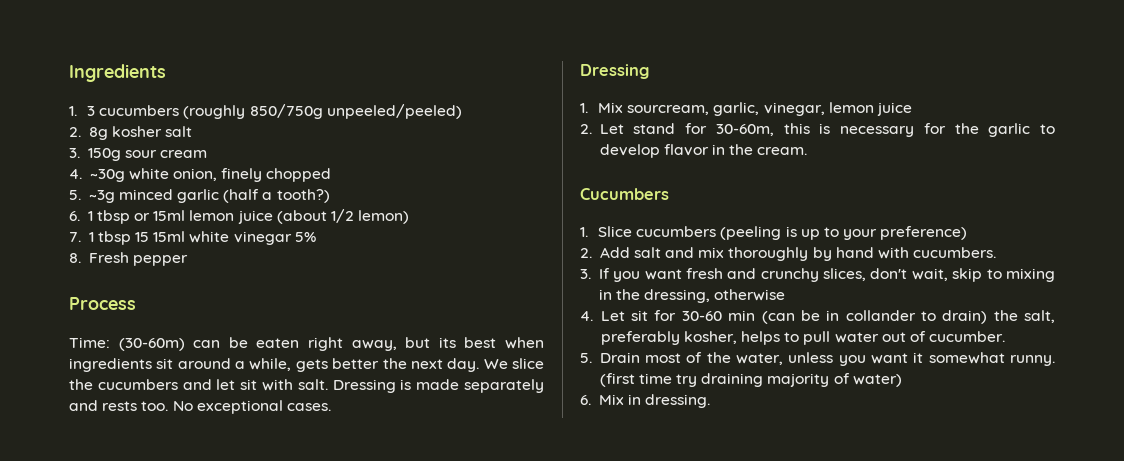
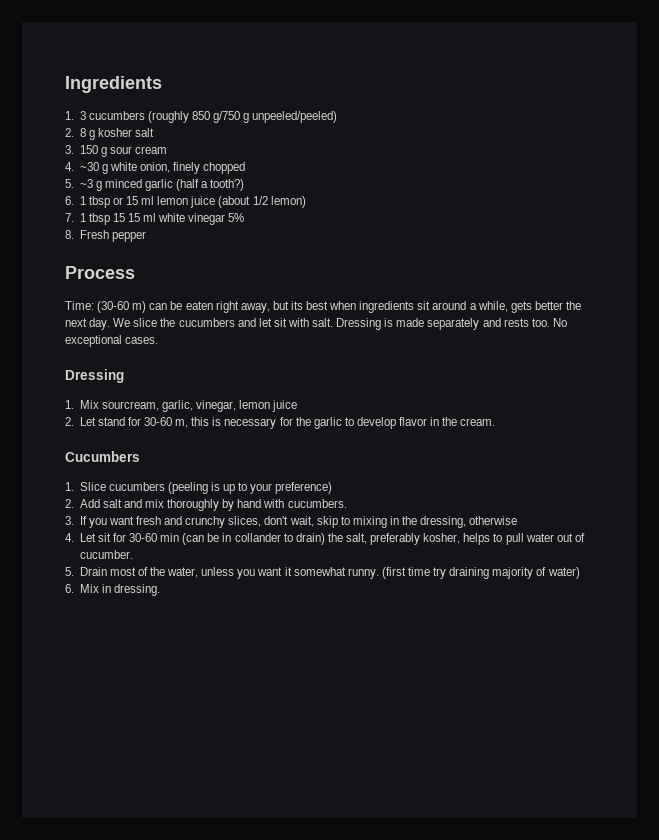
[249,104,323,119] 850/750g -> [192,111,250,123] 850 g/750 g
[88,127,108,140] 8g -> [79,128,95,140] 8 g
[87,148,121,161] 150g -> [79,145,107,157] 150 g
[89,169,125,182] ~30g -> [79,162,108,174] ~30 g
[88,190,115,203] ~3g -> [79,179,102,191] ~3 g
[153,210,186,221] 15ml -> [126,196,155,205] 15 ml
[153,231,186,242] 15ml -> [128,213,157,222] 15 ml
[118,338,185,351] (30-60m) -> [97,301,147,313] (30-60 m)
[715,124,774,136] 30-60m, -> [144,417,189,428] 30-60 m,

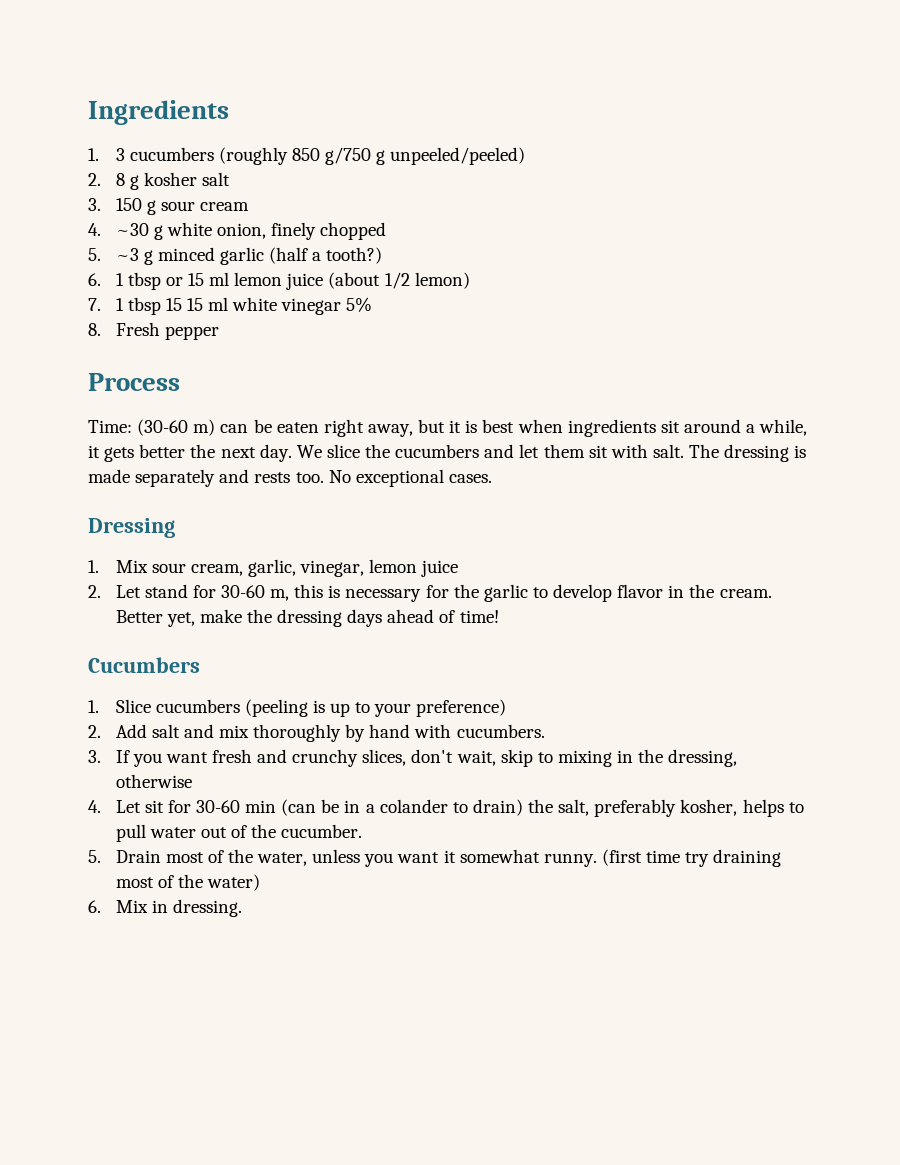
[290,301,303,310] its -> [449,420,478,433] it is
(508, 306) none -> [88,445,100,458] it
(272, 322) none -> [543,444,585,458] them
[336,318,382,330] Dressing -> [689,444,790,462] The dressing
[101,401,159,411] sourcream, -> [151,563,243,576] sour cream,
(496, 422) none -> [115,609,499,627] Better yet, make the dressing days ahead of time!
[234,533,281,542] collander -> [365,799,448,813] a colander
(585, 537) none -> [251,824,277,838] the
[492,567,547,579] majority of -> [115,874,203,888] most of the

